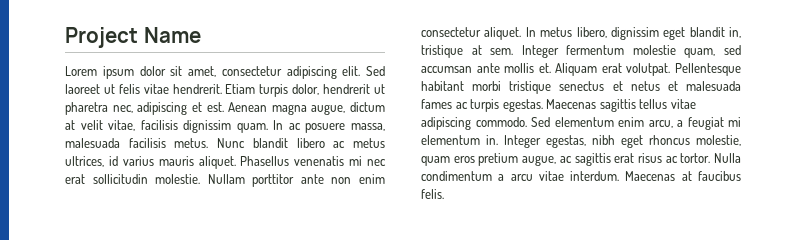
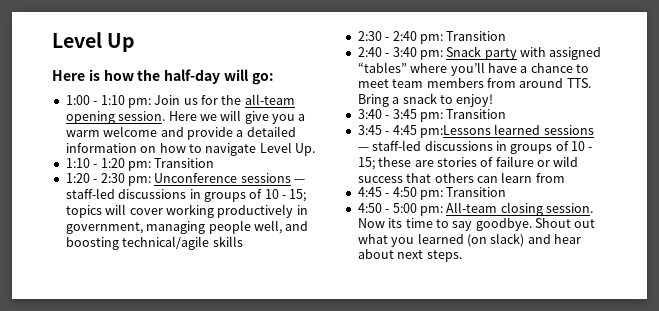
[65,27,201,48] [65,66,385,79] [65,84,385,97] [65,102,385,115] [65,120,386,133] [65,138,386,148] [65,156,386,169] [65,174,385,187] [421,27,741,40] [421,45,741,58] [421,63,741,76] [421,81,741,94] [421,99,696,112] [421,117,741,130] [421,135,741,148] [421,153,741,166] [421,171,741,181] [421,189,444,199] Project Name // Lorem ipsum dolor sit amet, consectetur adipiscing elit. Sed laoreet ut felis vitae hendrerit. Etiam turpis dolor, hendrerit ut pharetra nec, adipiscing et est. Aenean magna augue, dictum at velit vitae, facilisis dignissim quam. In ac posuere massa, malesuada facilisis metus. Nunc blandit libero ac metus ultrices, id varius mauris aliquet. Phasellus venenatis mi nec erat sollicitudin molestie. Nullam porttitor ante non enim consectetur aliquet. In metus libero, dignissim eget blandit in, tristique at sem. Integer fermentum molestie quam, sed accumsan ante mollis et. Aliquam erat volutpat. Pellentesque habitant morbi tristique senectus et netus et malesuada fames ac turpis egestas. Maecenas sagittis tellus vitae adipiscing commodo. Sed elementum enim arcu, a feugiat mi elementum in. Integer egestas, nibh eget rhoncus molestie, quam eros pretium augue, ac sagittis erat risus ac tortor. Nulla condimentum a arcu vitae interdum. Maecenas at faucibus felis. -> [52,32,136,52] [52,69,274,85] [65,94,295,108] [65,110,306,124] [65,126,296,140] [65,142,315,156] [65,158,215,171] [65,173,305,186] [65,188,307,202] [65,204,308,218] [65,220,309,234] [65,236,243,250] [357,31,507,44] [357,46,602,60] [357,62,589,76] [357,78,591,88] [357,93,494,107] [357,109,507,122] [357,124,594,138] [357,140,593,154] [357,156,579,170] [357,172,565,183] [357,187,507,200] [357,202,593,216] [357,218,596,231] [357,233,581,247] [357,249,462,262] Level Up // Here is how the half-day will go: // 1:00 - 1:10 pm: Join us for the all-team opening session. Here we will give you a warm welcome and provide a detailed information on how to navigate Level Up. // 1:10 - 1:20 pm: Transition // 1:20 - 2:30 pm: Unconference sessions — staff-led discussions in groups of 10 - 15; topics will cover working productively in government, managing people well, and boosting technical/agile skills // 2:30 - 2:40 pm: Transition // 2:40 - 3:40 pm: Snack party with assigned “tables” where you’ll have a chance to meet team members from around TTS. Bring a snack to enjoy! // 3:40 - 3:45 pm: Transition // 3:45 - 4:45 pm:Lessons learned sessions — staff-led discussions in groups of 10 - 15; these are stories of failure or wild success that others can learn from // 4:45 - 4:50 pm: Transition // 4:50 - 5:00 pm: All-team closing session. Now its time to say goodbye. Shout out what you learned (on slack) and hear about next steps.

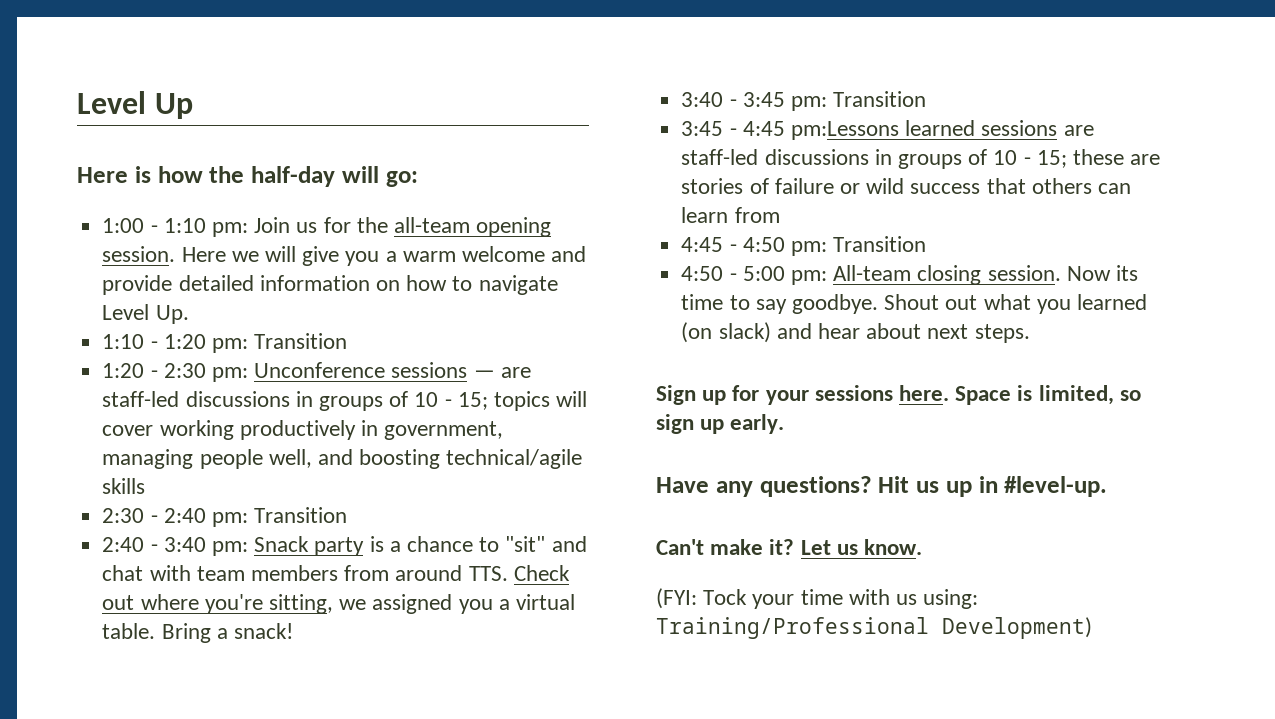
[236,130,244,137] a -> (173, 285) none
(305, 181) none -> [500,367,531,378] are
[520,47,602,60] [357,62,589,76] [357,79,389,88] with assigned “tables” where you’ll have a chance to meet -> [369,536,587,552] [102,565,191,581] is a chance to "sit" and chat with
[357,93,494,107] Bring a snack to enjoy! -> [513,565,570,581] [102,594,575,614] [102,623,293,643] Check out where you're sitting, we assigned you a virtual table. Bring a snack!
[357,147,369,151] — -> [1063,125,1094,136] are
(462, 256) none -> [656,385,1141,405] [656,414,785,434] [656,476,1108,497] [656,539,923,555] [656,588,979,609] [656,617,1092,639] // Sign up for your sessions here. Space is limited, so sign up early. // Have any questions? Hit us up in #level-up. // Can't make it? Let us know. // (FYI: Tock your time with us using: Training/Professional Development)

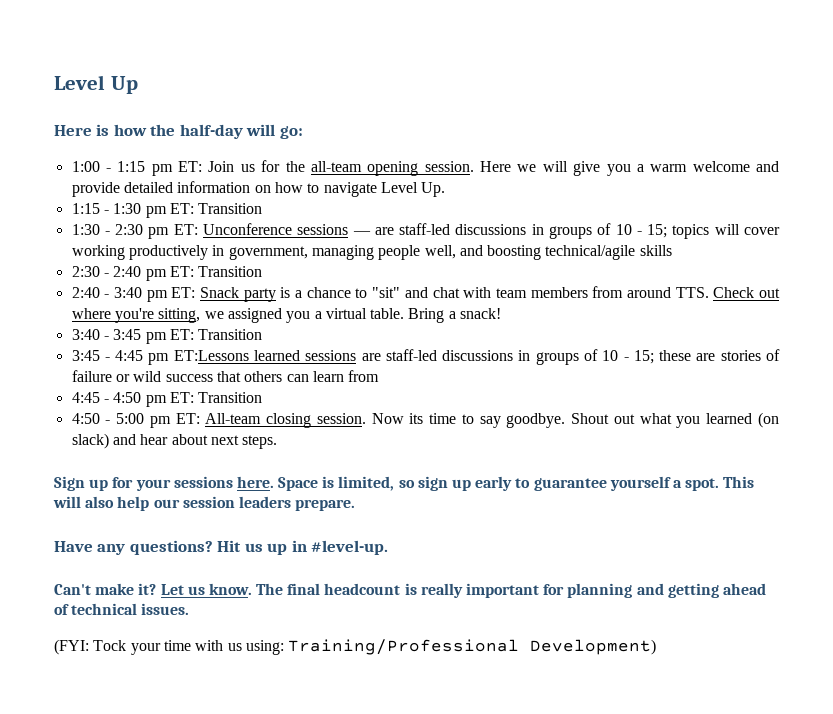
[163,218,248,237] 1:10 pm: -> [117,161,203,176] 1:15 pm ET:
[102,333,348,353] [102,363,145,378] 1:10 - 1:20 pm: Transition // 1:20 -> [71,203,263,218] [71,224,100,235] 1:15 - 1:30 pm ET: Transition // 1:30
[211,367,248,382] pm: -> [148,224,198,239] pm ET:
[211,512,248,527] pm: -> [145,266,194,281] pm ET:
[211,541,248,556] pm: -> [146,287,196,302] pm ET:
[790,96,827,111] pm: -> [145,329,194,344] pm ET:
[790,121,899,140] pm:Lessons -> [148,350,249,365] pm ET:Lessons
[790,241,827,256] pm: -> [145,392,194,407] pm ET:
[790,270,827,285] pm: -> [149,413,200,428] pm ET:
[730,414,785,434] early. -> [475,476,755,491] [53,496,356,511] early to guarantee yourself a spot. This will also help our session leaders prepare.
(923, 547) none -> [256,583,766,598] [54,603,190,615] The final headcount is really important for planning and getting ahead of technical issues.

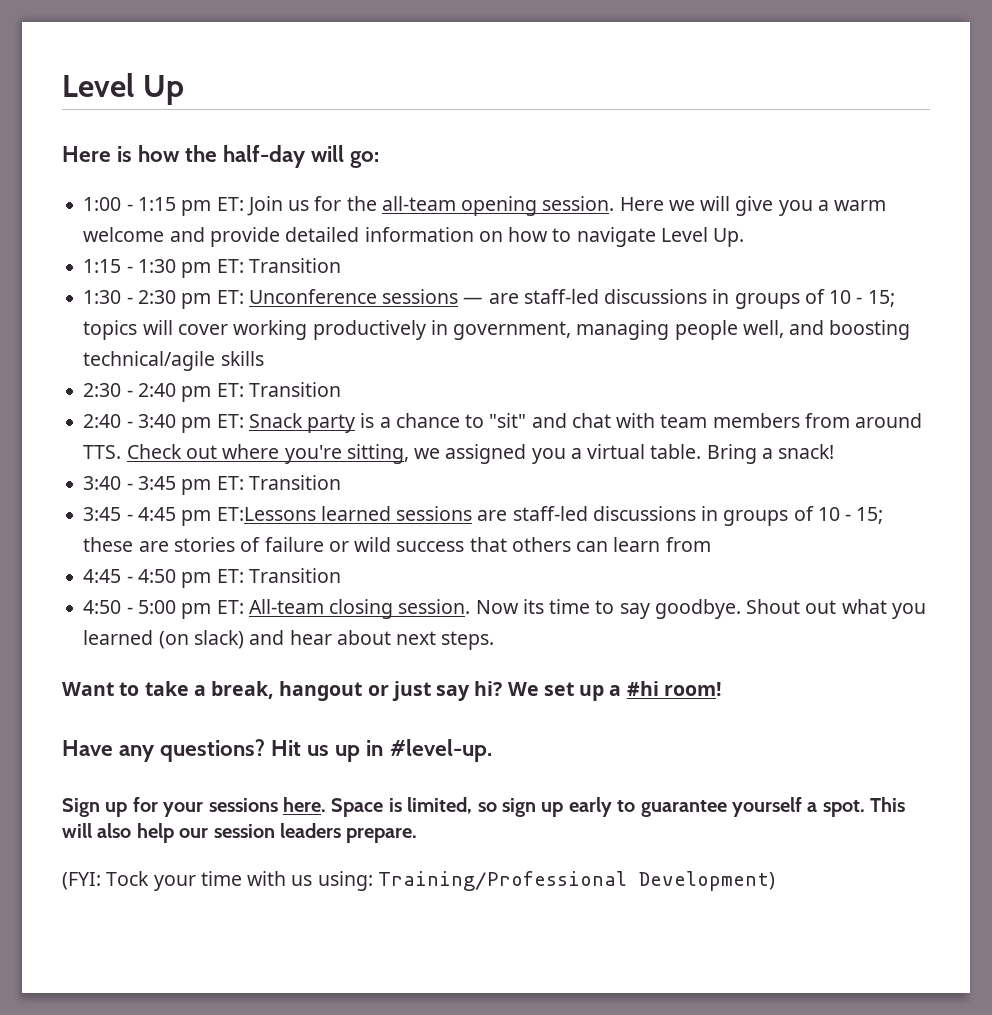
(278, 442) none -> [62,681,722,701] [62,739,492,762] // Want to take a break, hangout or just say hi? We set up a #hi room! // Have any questions? Hit us up in #level-up.
[54,540,389,555] [54,583,766,598] [54,603,190,615] // Have any questions? Hit us up in #level-up. // Can't make it? Let us know. The final headcount is really important for planning and getting ahead of technical issues. -> (418, 835) none

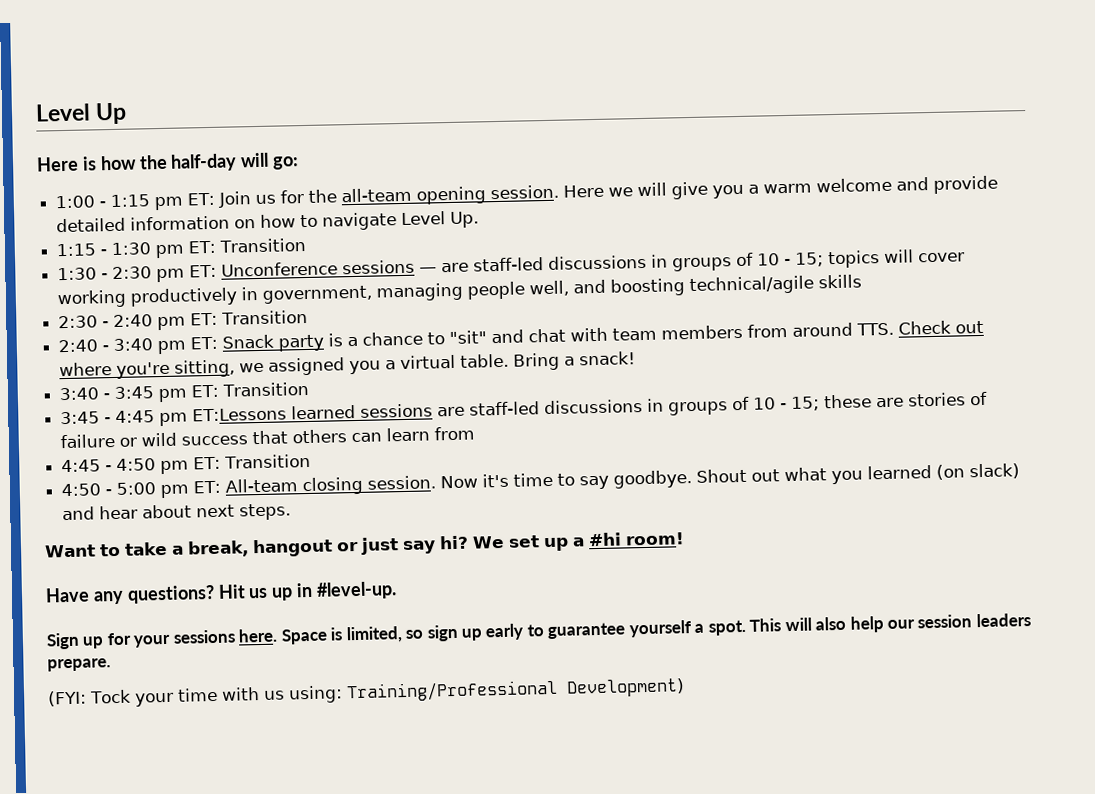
[522,599,544,614] its -> [482,473,510,488] it's

